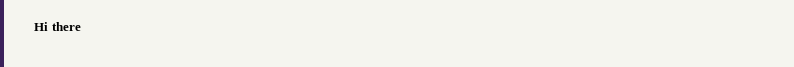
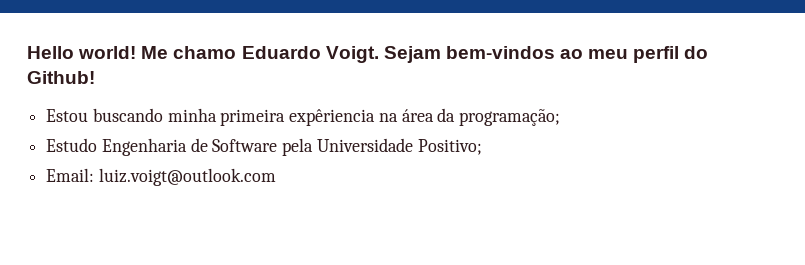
[34,22,81,31] Hi there -> [27,46,709,63] [27,71,95,84] [46,108,561,126] [46,138,482,156] [46,168,276,186] Hello world! Me chamo Eduardo Voigt. Sejam bem-vindos ao meu perfil do Github! // Estou buscando minha primeira expêriencia na área da programação; // Estudo Engenharia de Software pela Universidade Positivo; // Email: luiz.voigt@outlook.com

